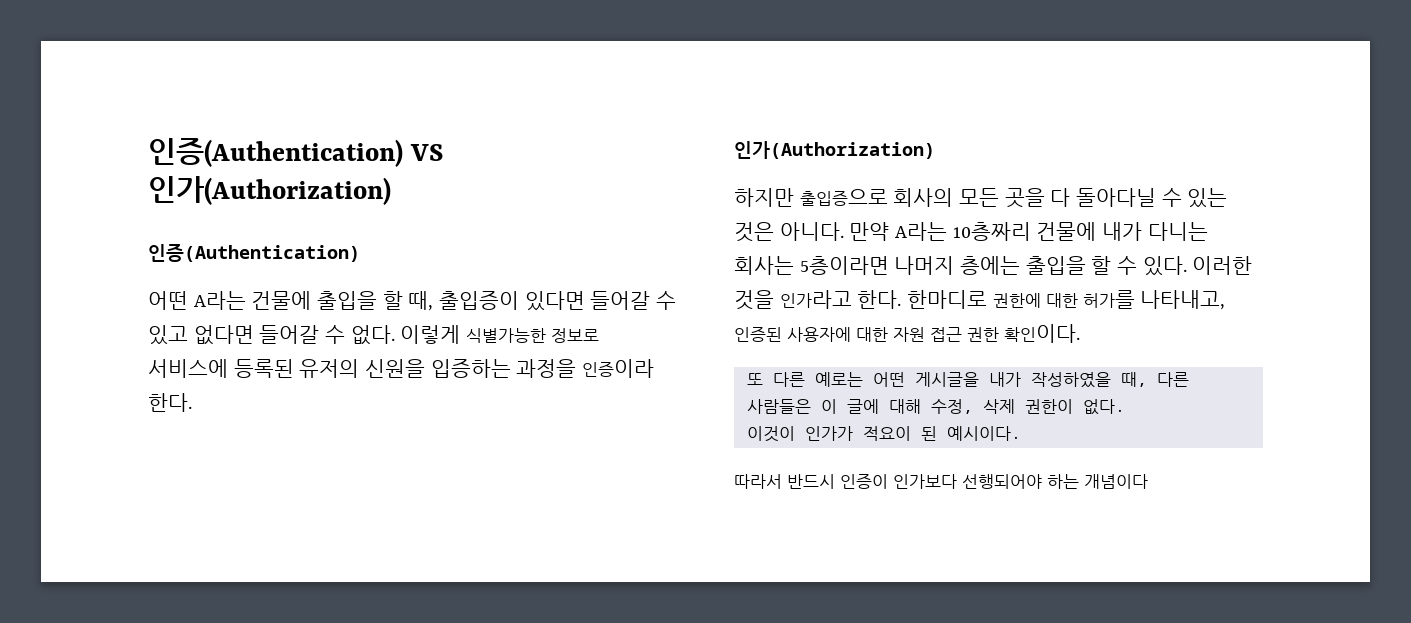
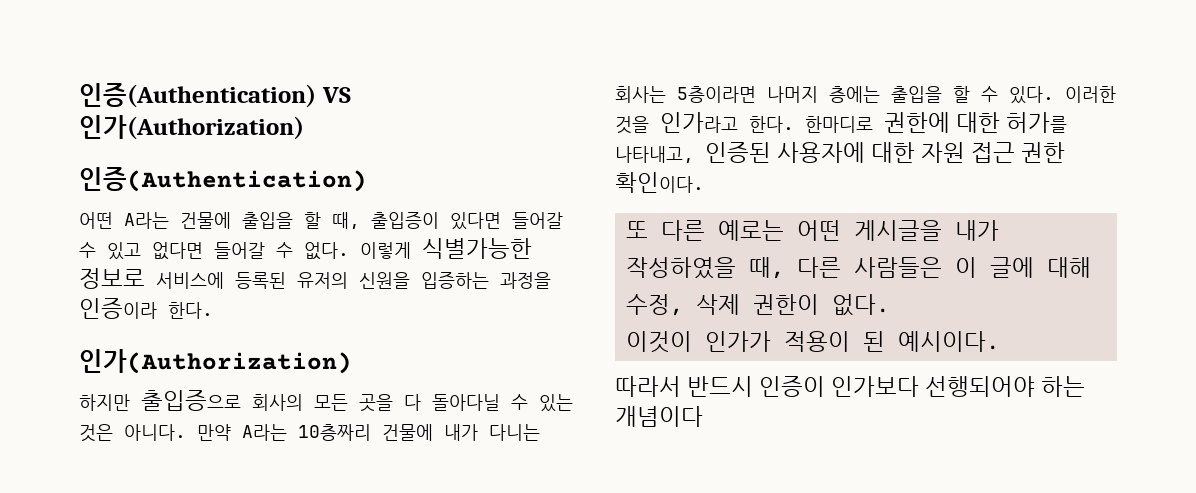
[862,426,911,441] 적요이 -> [783,331,850,352] 적용이

